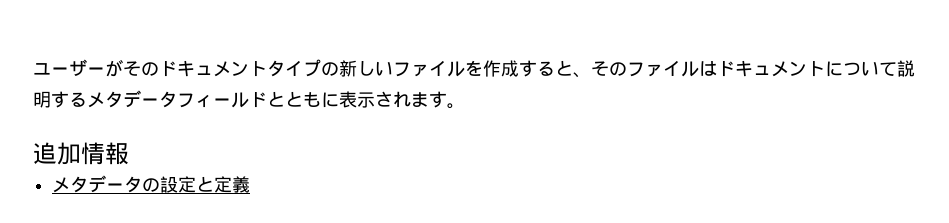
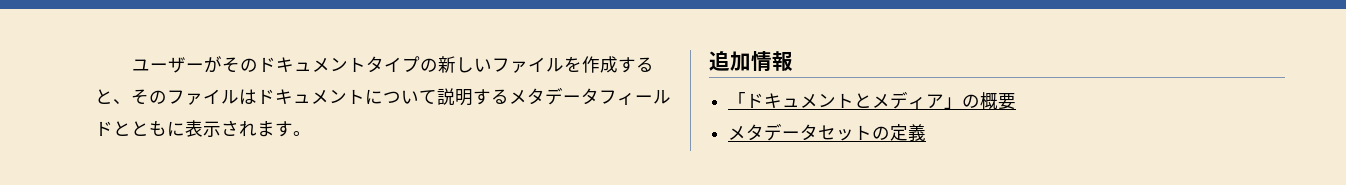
[52,175,215,193] // メタデータの設定と -> [728,91,1017,110] [728,123,891,141] // 「ドキュメントとメディア」の概要 // メタデータセットの

